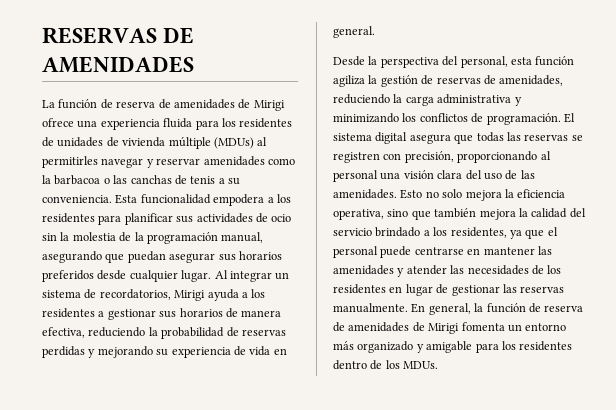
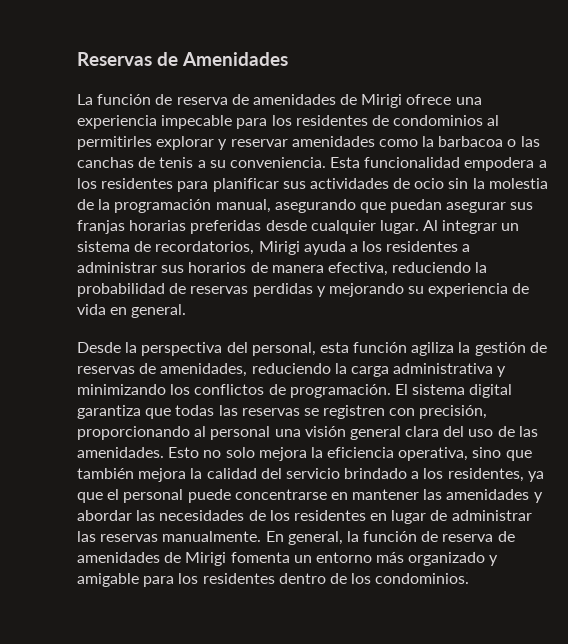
[42,27,195,44] [42,56,194,73] RESERVAS DE AMENIDADES -> [77,52,289,66] Reservas de Amenidades
[163,118,193,128] fluida -> [161,115,233,129] impecable
[57,136,254,149] unidades de vivienda múltiple (MDUs) -> [393,115,484,126] condominios
[101,158,144,168] navegar -> [156,136,215,150] explorar
[238,251,282,260] [42,270,94,282] horarios preferidos -> [77,220,262,234] franjas horarias preferidas
[107,309,156,320] gestionar -> [77,262,157,273] administrar
[409,134,451,144] asegura -> [77,405,141,419] garantiza
(434, 174) none -> [349,426,401,440] general
[414,247,464,255] centrarse -> [234,489,327,500] concentrarse
[406,265,447,275] atender -> [77,510,132,521] abordar
[451,285,500,296] gestionar -> [451,510,532,521] administrar
[403,361,439,369] MDUs. -> [375,573,470,584] condominios.

